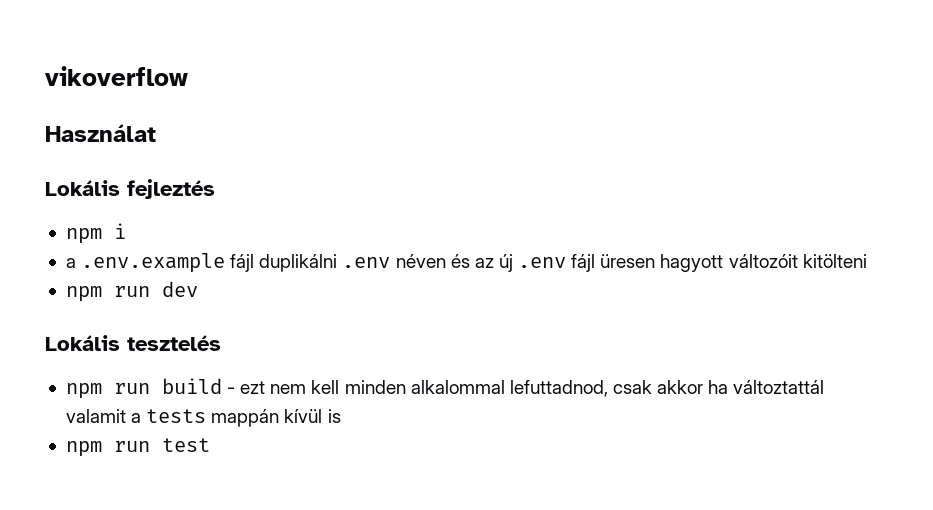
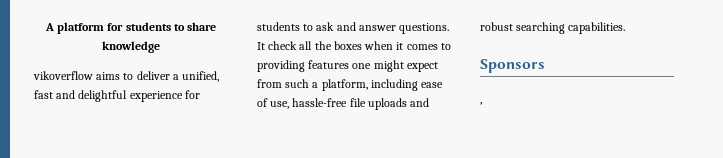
[45,66,188,86] [45,124,156,142] [45,179,215,199] [65,223,126,244] [65,253,867,273] [65,281,198,302] [45,335,221,351] [65,378,825,399] [65,409,341,427] [65,438,210,457] vikoverflow // Használat // Lokális fejleztés // npm i // a .env.example fájl duplikálni .env néven és az új .env fájl üresen hagyott változóit kitölteni // npm run dev // Lokális tesztelés // npm run build - ezt nem kell minden alkalommal lefuttadnod, csak akkor ha változtattál valamit a tests mappán kívül is // npm run test -> [44,22,217,34] [102,41,160,53] [33,71,220,82] [34,90,200,102] [257,22,450,34] [257,41,451,50] [257,60,438,72] [257,79,444,91] [257,98,430,110] [480,22,626,34] [480,59,545,73] [480,102,482,105] A platform for students to share knowledge // vikoverflow aims to deliver a unified, fast and delightful experience for students to ask and answer questions. It check all the boxes when it comes to providing features one might expect from such a platform, including ease of use, hassle-free file uploads and robust searching capabilities. // Sponsors // ,

